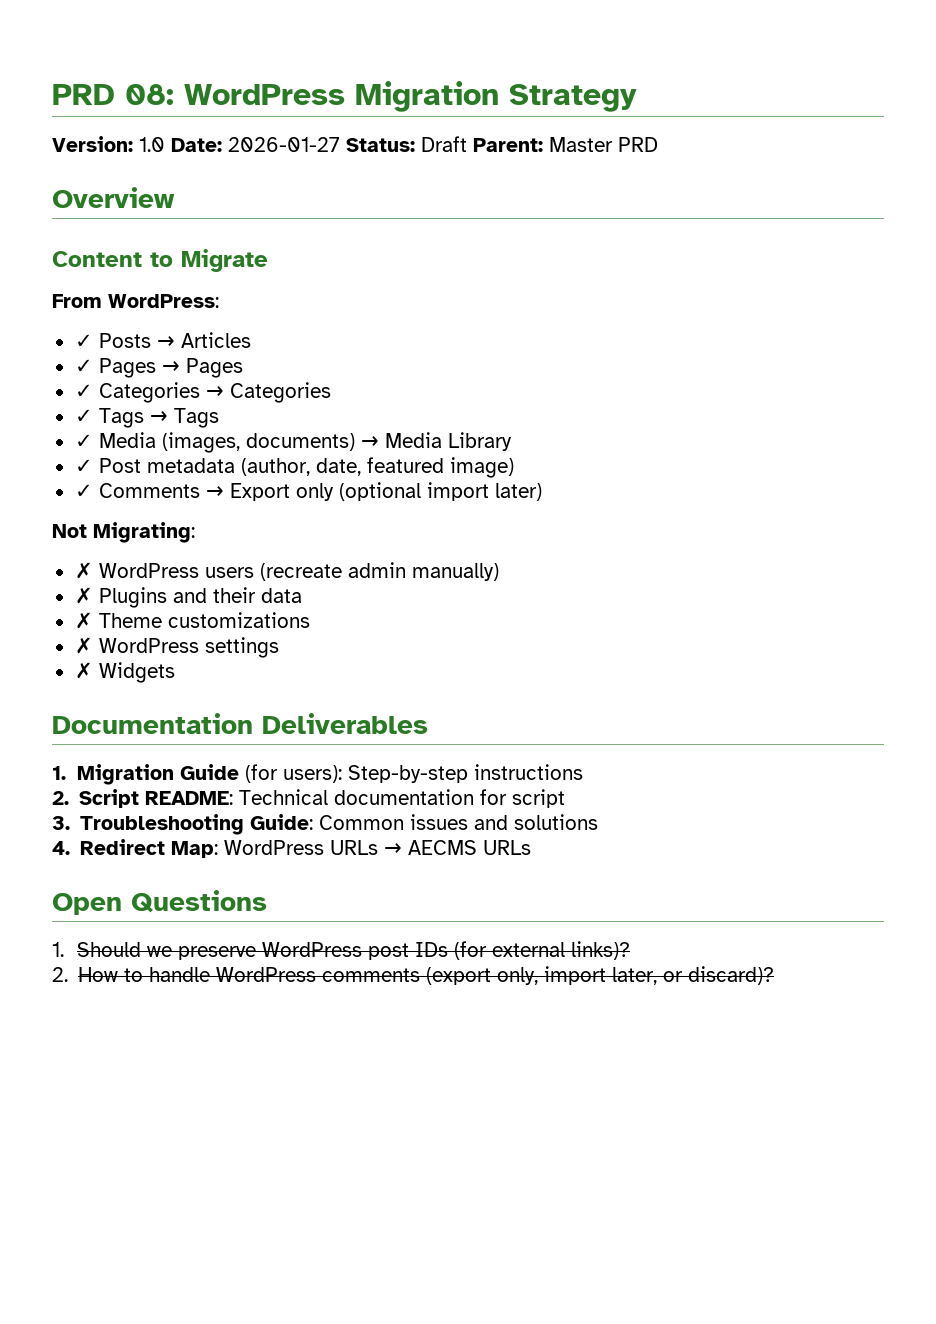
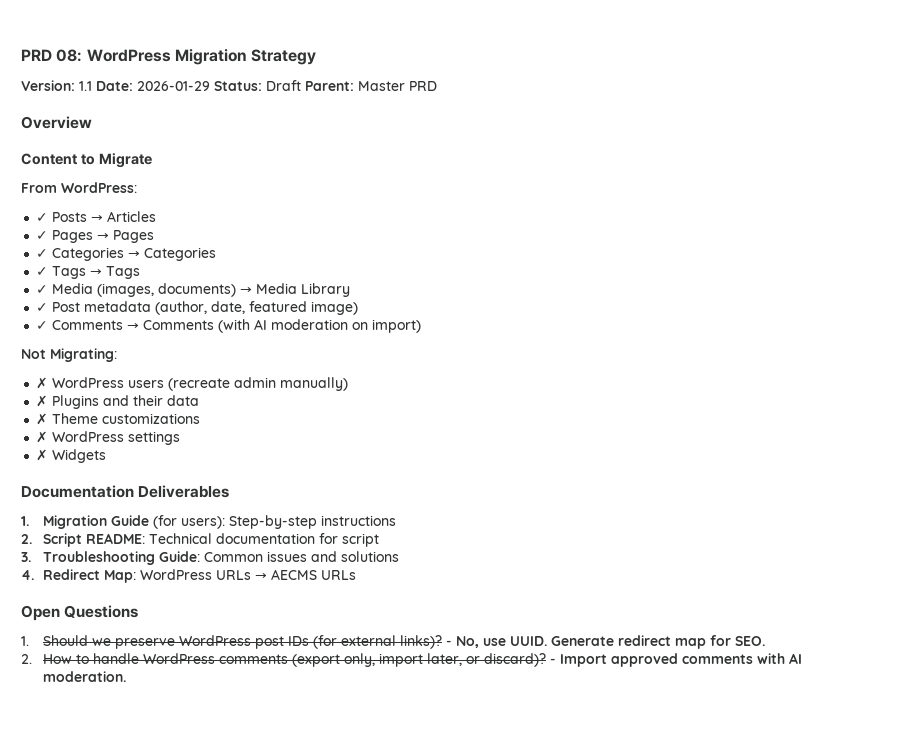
[139,137,340,152] 1.0 Date: 2026-01-27 -> [79,81,210,91] 1.1 Date: 2026-01-29
[229,482,542,501] Export only (optional import later) -> [143,319,422,333] Comments (with AI moderation on import)
(631, 950) none -> [445,635,765,649] - No, use UUID. Generate redirect map for SEO.
(775, 975) none -> [549,653,802,667] [42,671,126,682] - Import approved comments with AI moderation.

